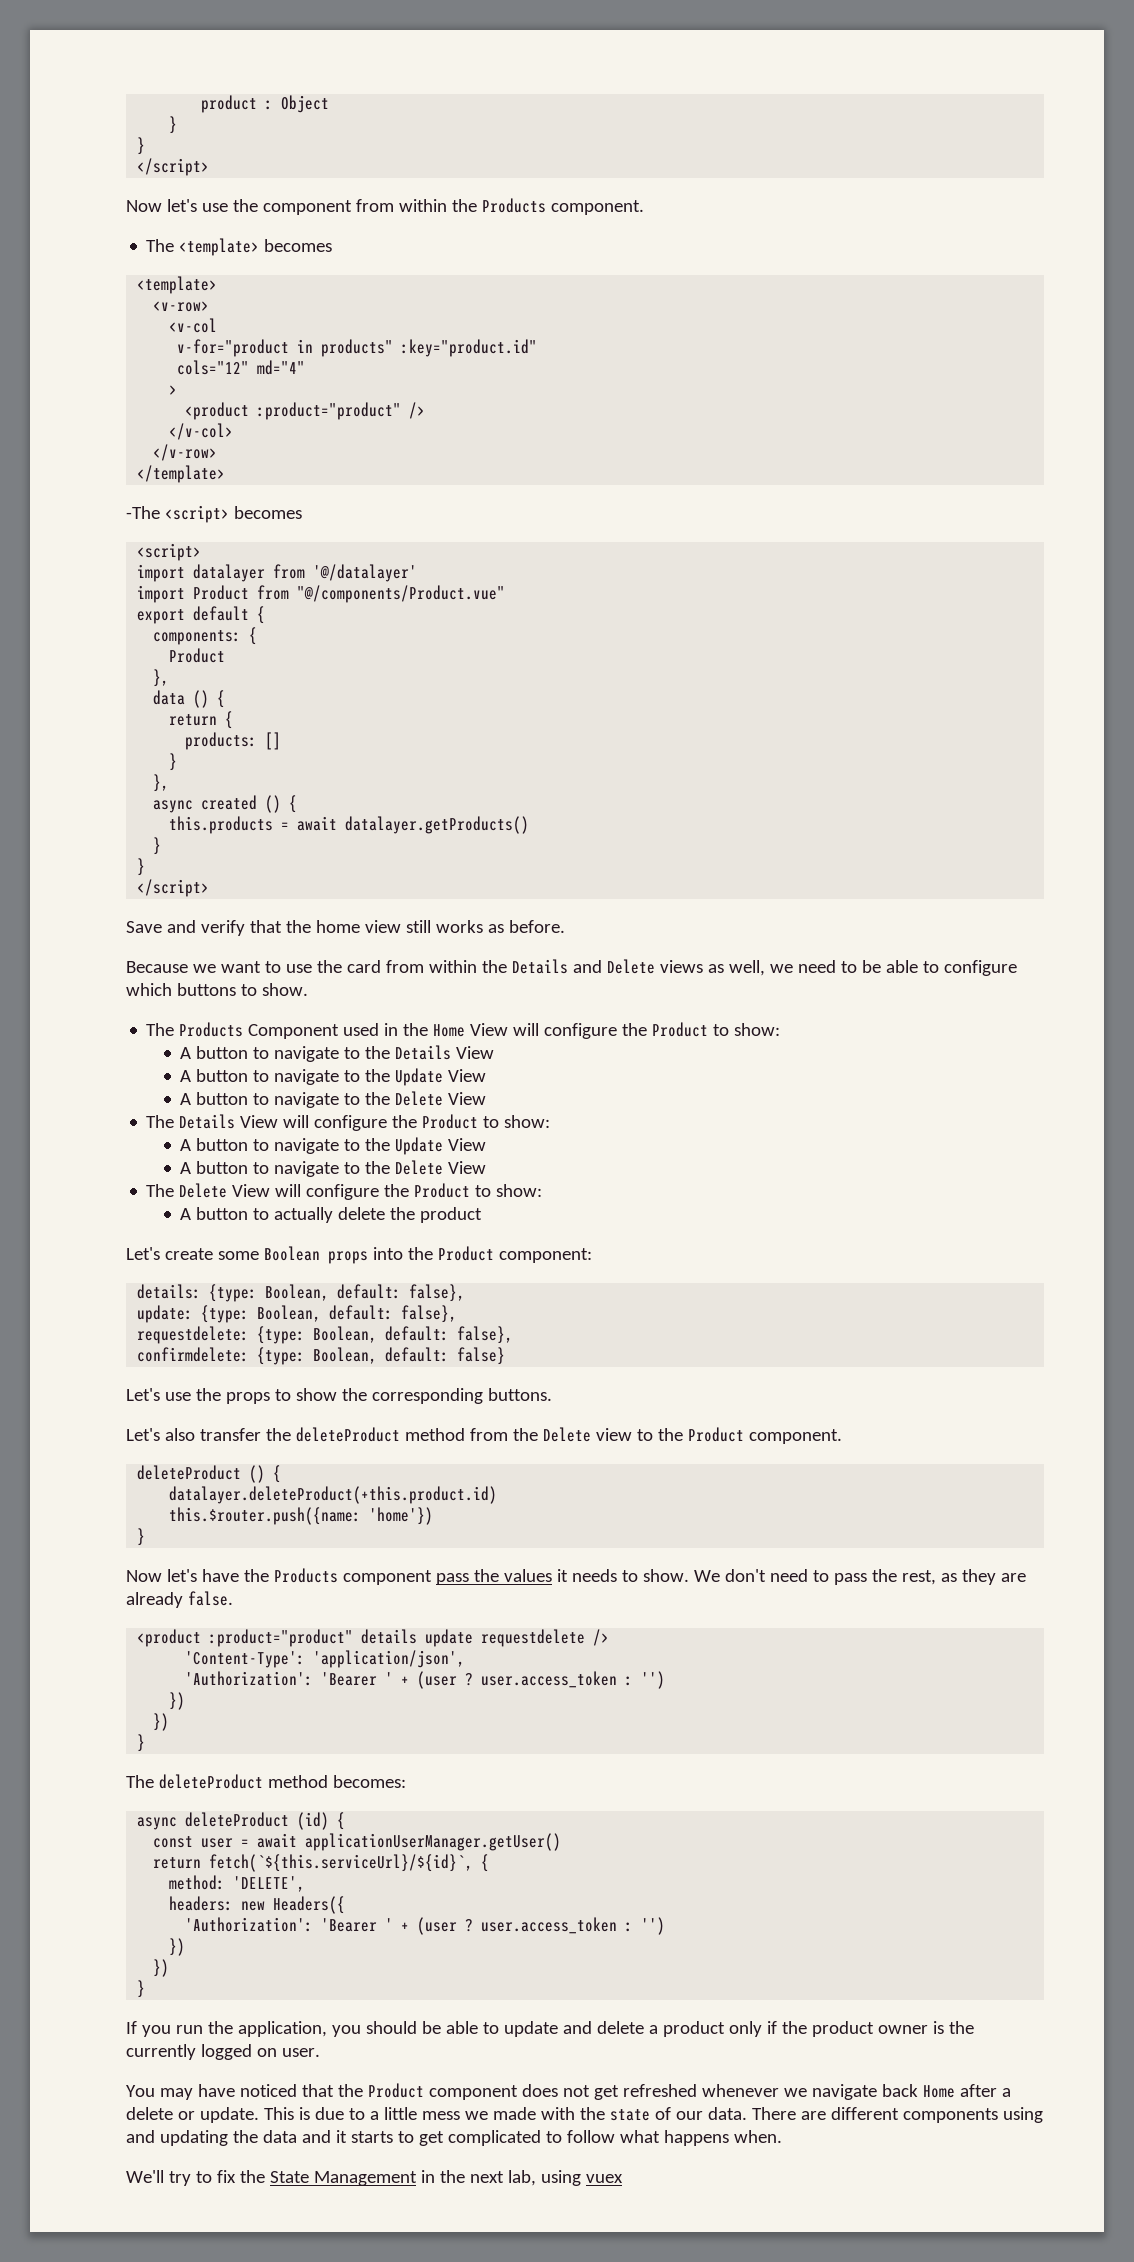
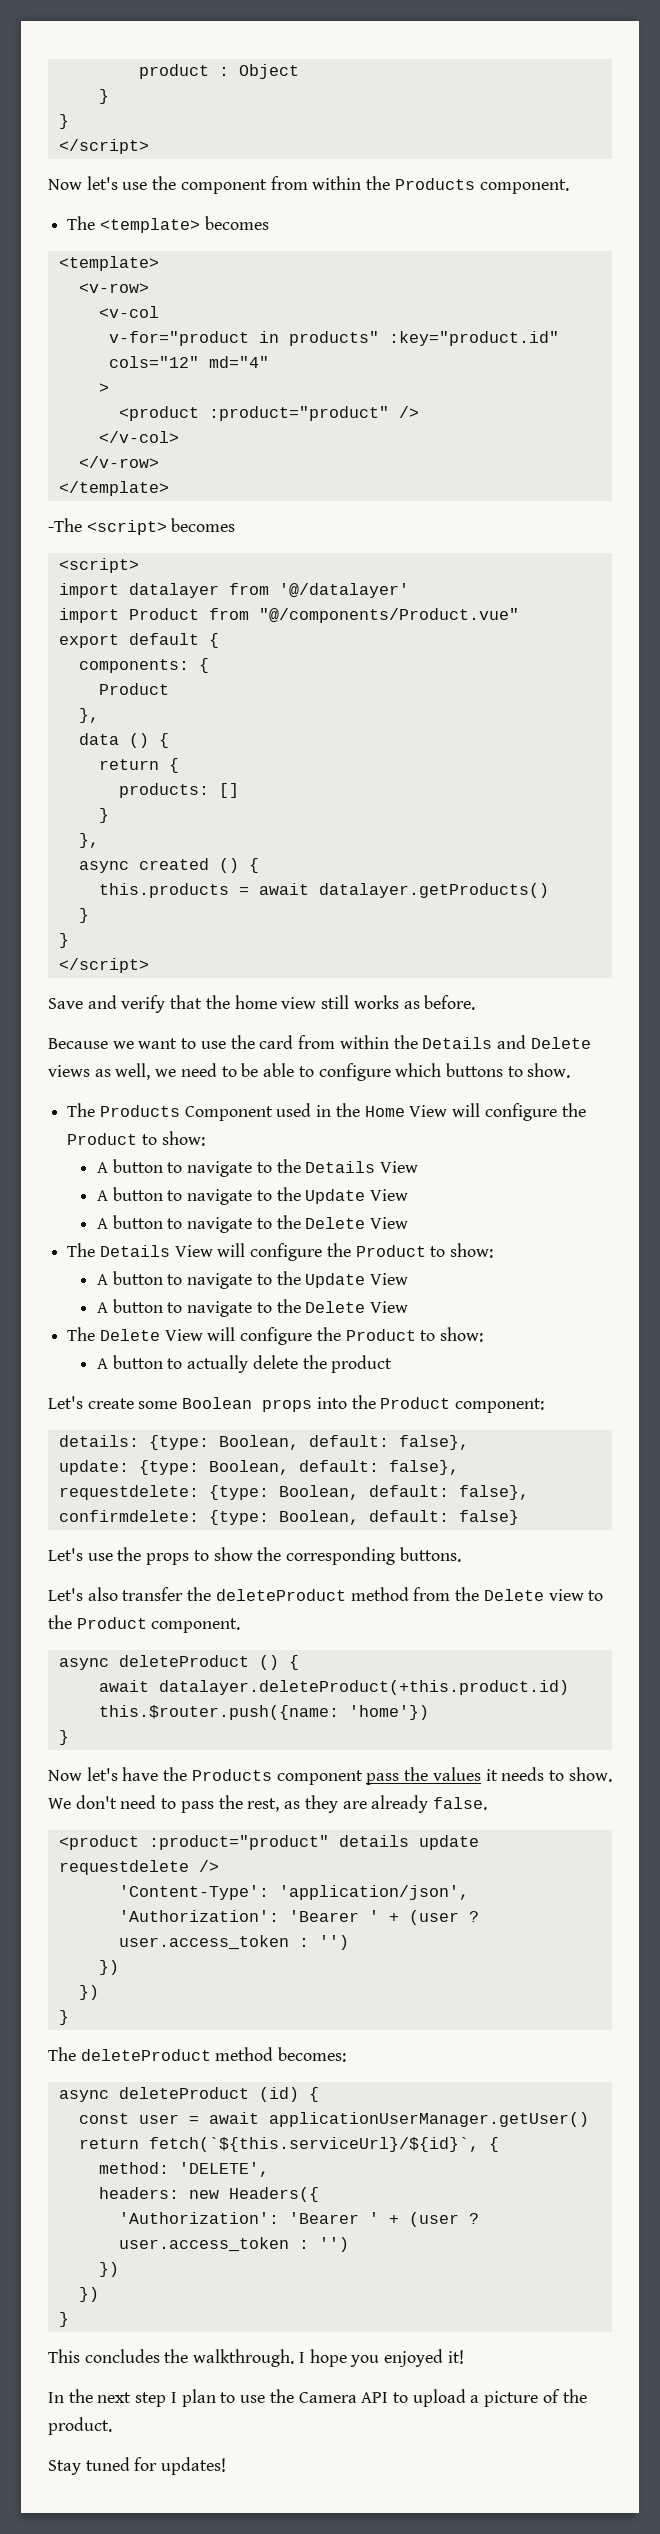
(842, 1436) none -> [58,1658,109,1670] async
(282, 1474) none -> [98,1680,149,1692] await
[126,2021,974,2037] [126,2044,320,2060] [126,2083,1011,2100] [126,2107,1043,2123] [126,2130,782,2146] [126,2170,623,2186] If you run the application, you should be able to update and delete a product only if the product owner is the currently logged on user. // You may have noticed that the Product component does not get refreshed whenever we navigate back Home after a delete or update. This is due to a little mess we made with the state of our data. There are different components using and updating the data and it starts to get complicated to follow what happens when. // We'll try to fix the State Management in the next lab, using vuex -> [48,2349,464,2367] [48,2389,587,2407] [48,2417,112,2435] [48,2457,227,2475] This concludes the walkthrough. I hope you enjoyed it! // In the next step I plan to use the Camera API to upload a picture of the product. // Stay tuned for updates!

